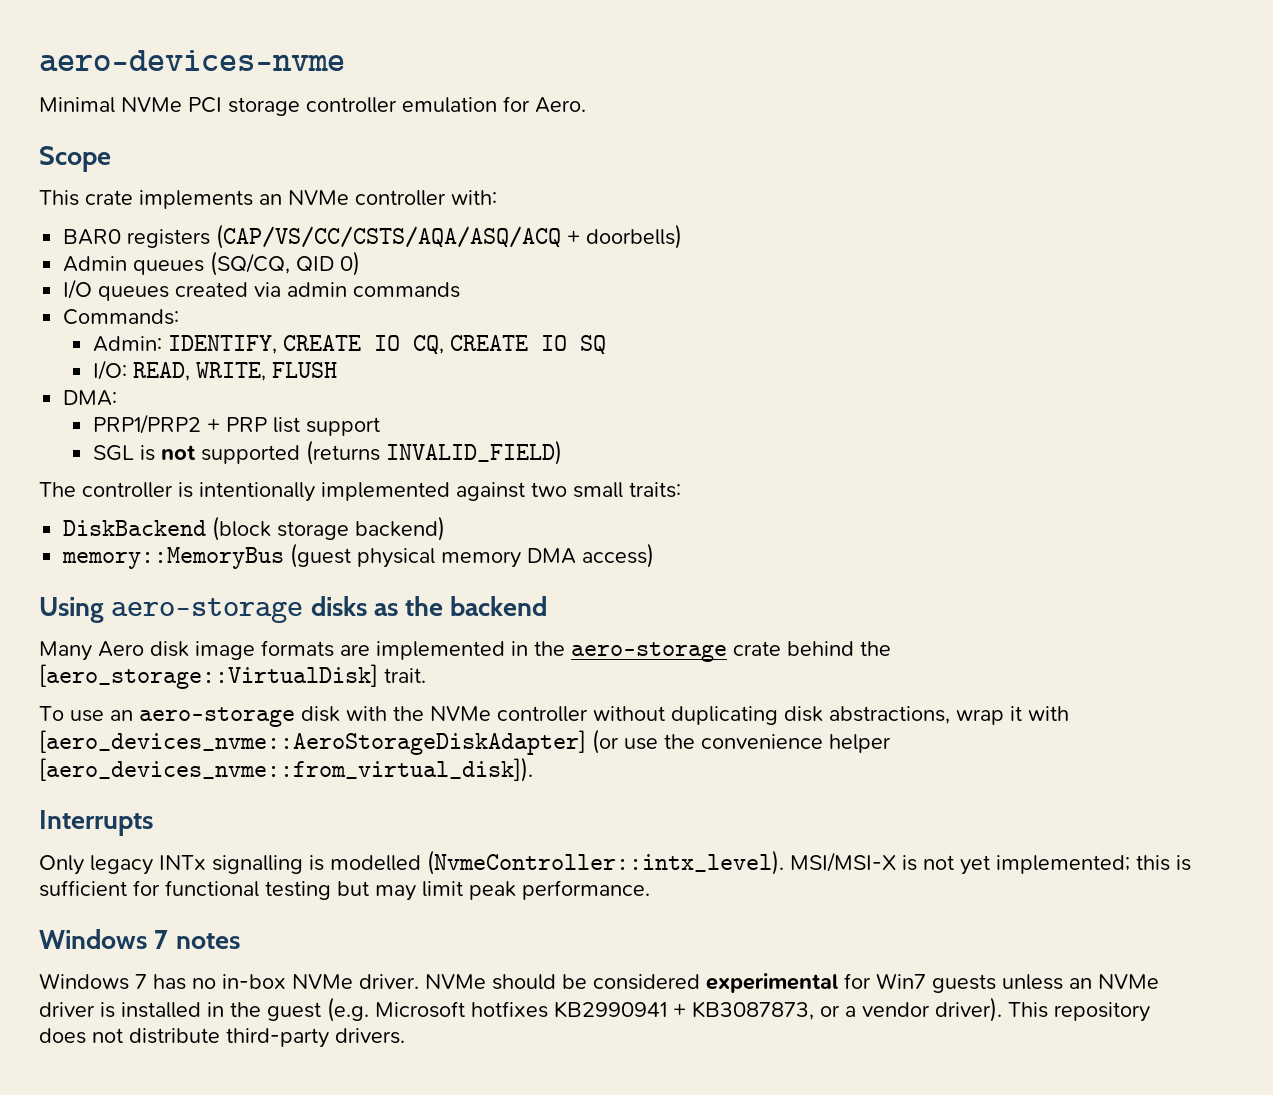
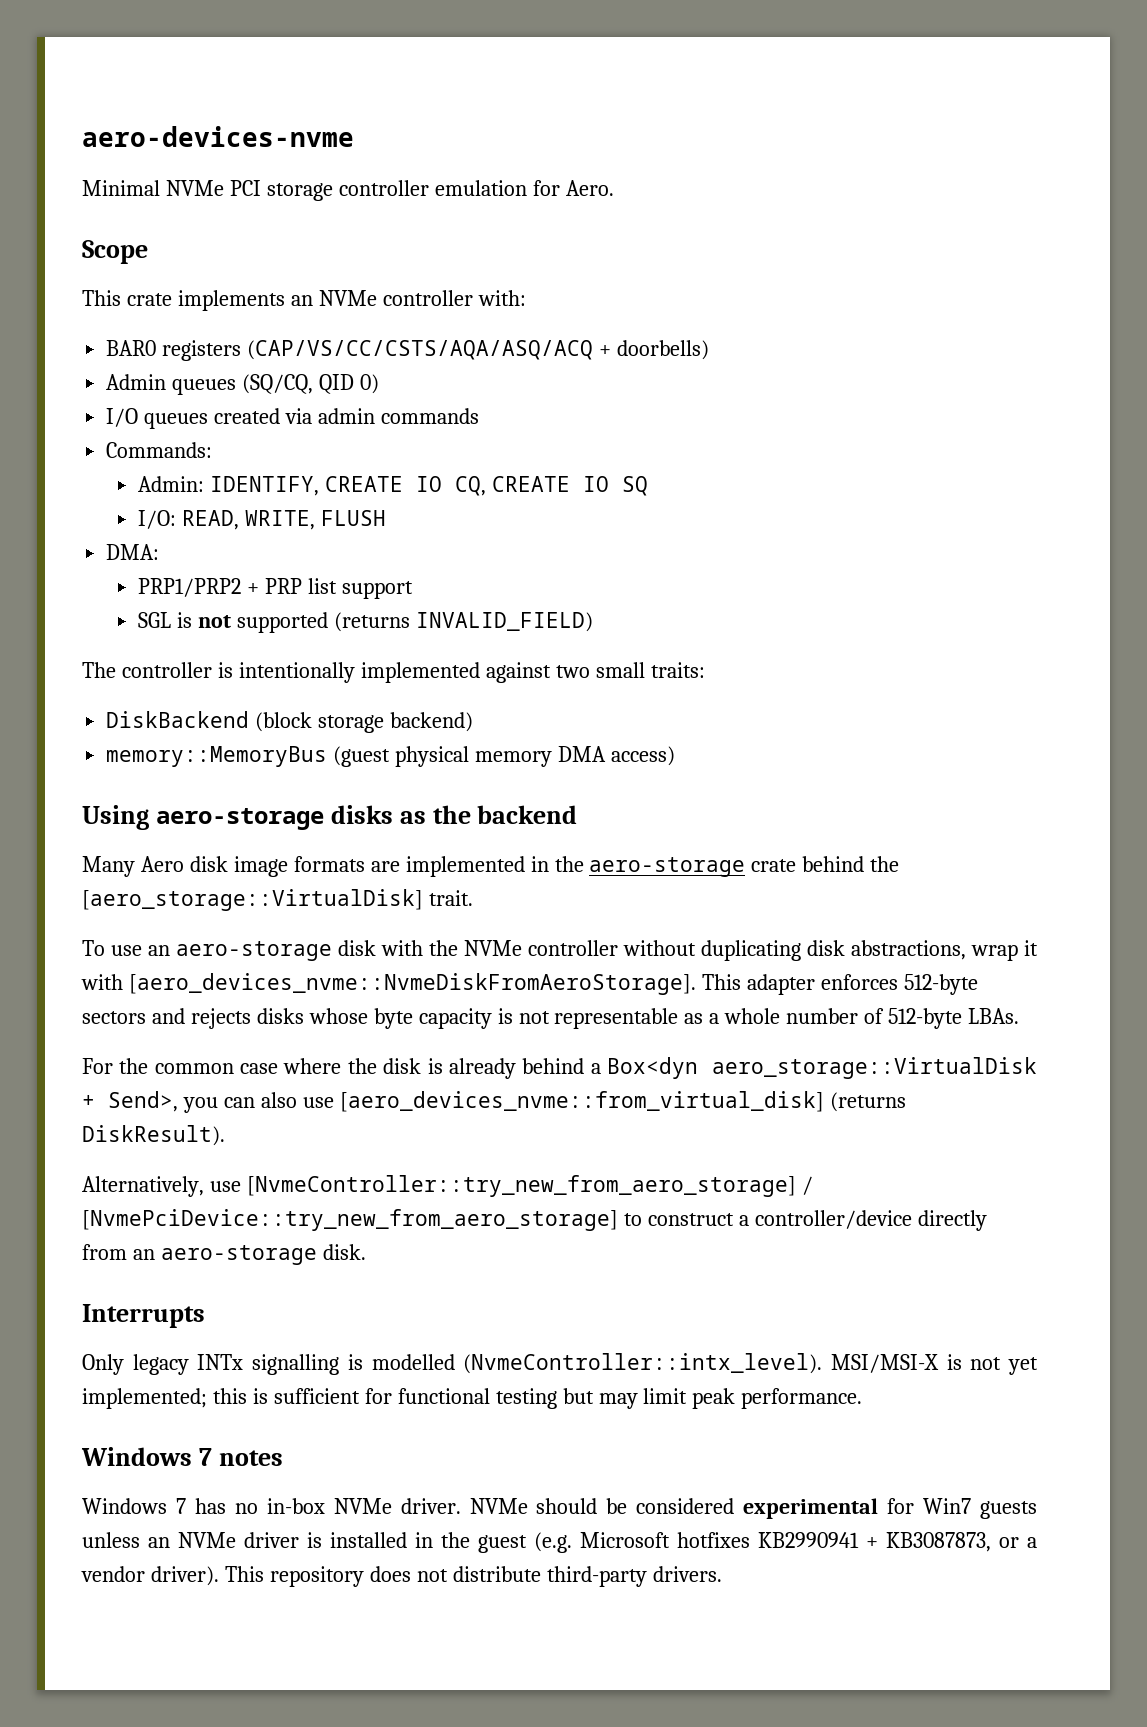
[39,729,891,755] [39,757,533,782] [aero_devices_nvme::AeroStorageDiskAdapter] (or use the convenience helper [aero_devices_nvme::from_virtual_disk]). -> [128,973,978,995] [82,1008,1020,1029] [82,1057,1037,1079] [82,1091,906,1113] [82,1125,225,1146] [82,1175,813,1197] [82,1209,987,1231] [82,1244,366,1265] [aero_devices_nvme::NvmeDiskFromAeroStorage]. This adapter enforces 512-byte sectors and rejects disks whose byte capacity is not representable as a whole number of 512-byte LBAs. // For the common case where the disk is already behind a Box<dyn aero_storage::VirtualDisk + Send>, you can also use [aero_devices_nvme::from_virtual_disk] (returns DiskResult). // Alternatively, use [NvmeController::try_new_from_aero_storage] / [NvmePciDevice::try_new_from_aero_storage] to construct a controller/device directly from an aero-storage disk.

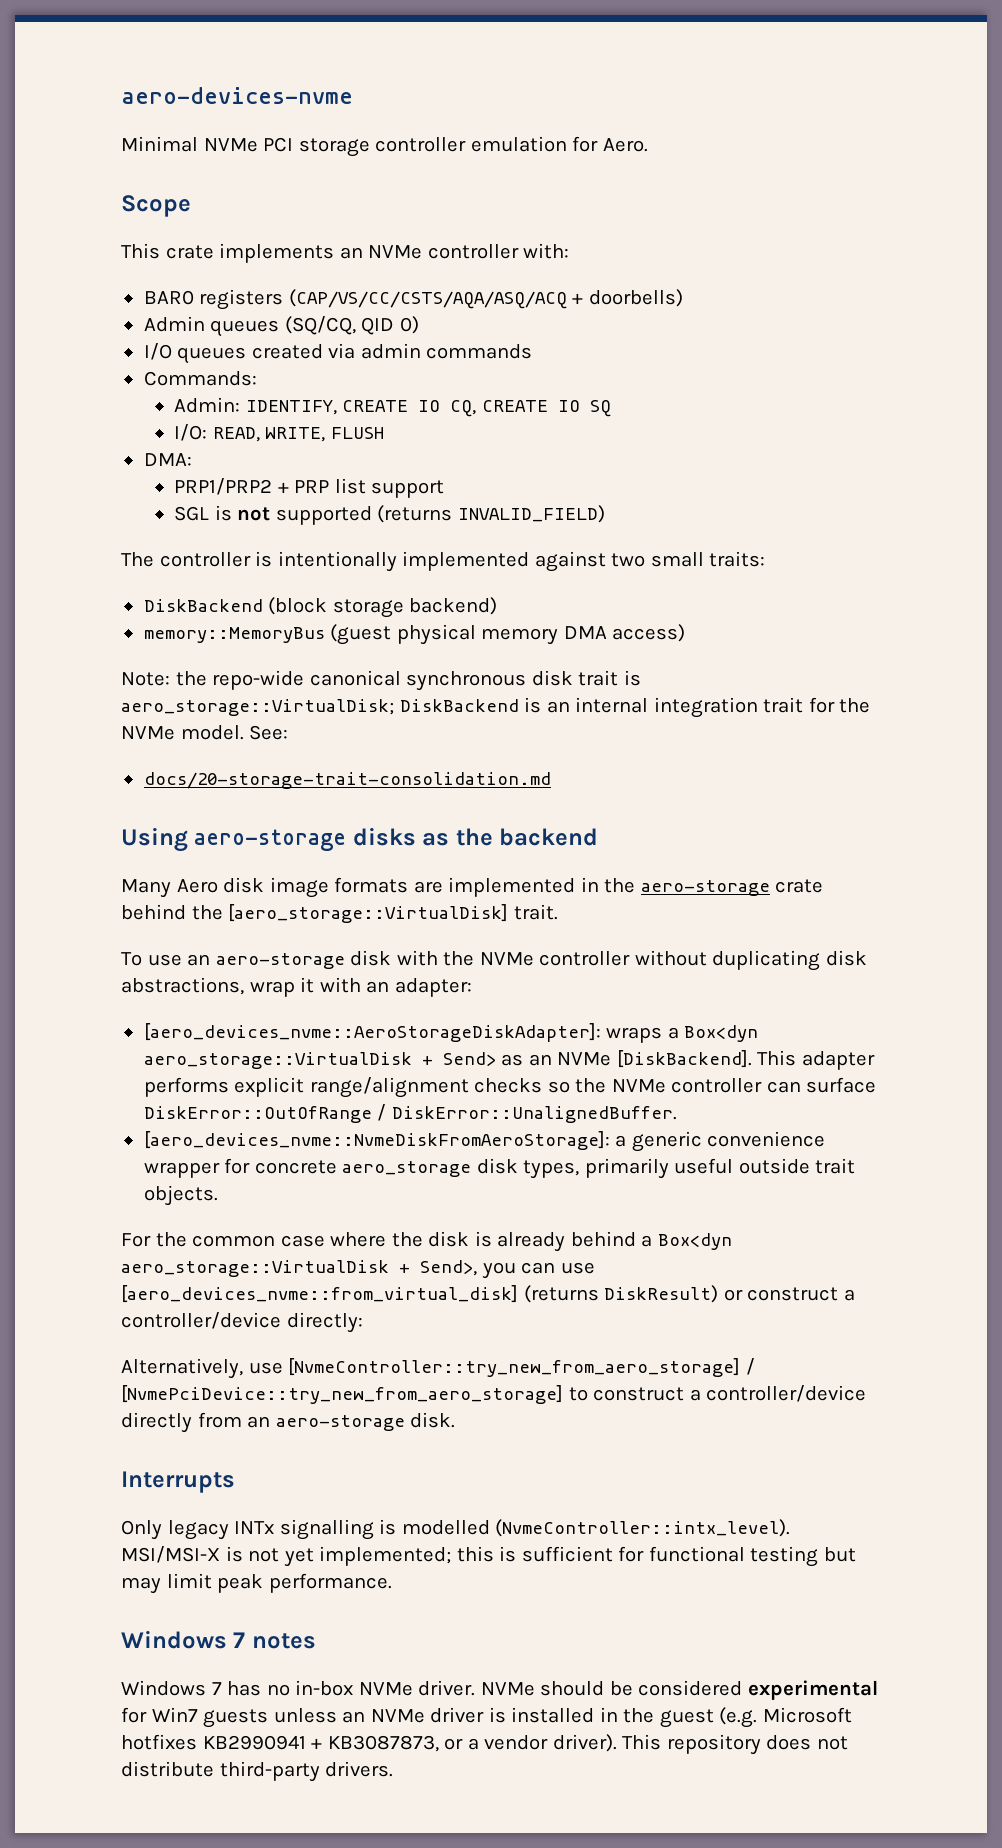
(675, 756) none -> [121,670,641,691] [121,697,871,718] [121,725,289,740] [143,772,551,789] // Note: the repo-wide canonical synchronous disk trait is aero_storage::VirtualDisk; DiskBackend is an internal integration trait for the NVMe model. See: // docs/20-storage-trait-consolidation.md
[128,973,978,995] [82,1008,1020,1029] [aero_devices_nvme::NvmeDiskFromAeroStorage]. This adapter enforces 512-byte sectors and rejects disks whose byte capacity is not representable as a whole number of 512-byte LBAs. -> [366,978,472,997] [143,1023,759,1043] [143,1050,875,1070] [143,1077,877,1098] [143,1104,677,1123] [143,1131,826,1152] [143,1158,856,1179] [143,1185,218,1206] an adapter: // [aero_devices_nvme::AeroStorageDiskAdapter]: wraps a Box<dyn aero_storage::VirtualDisk + Send> as an NVMe [DiskBackend]. This adapter performs explicit range/alignment checks so the NVMe controller can surface DiskError::OutOfRange / DiskError::UnalignedBuffer. // [aero_devices_nvme::NvmeDiskFromAeroStorage]: a generic convenience wrapper for concrete aero_storage disk types, primarily useful outside trait objects.
[260,1092,297,1108] also -> (556, 1268) none
[82,1125,225,1146] DiskResult). -> [604,1285,855,1303] [121,1312,363,1333] DiskResult) or construct a controller/device directly:

